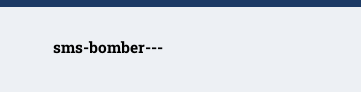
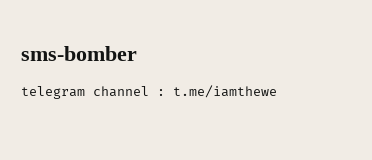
[53,41,163,54] sms-bomber--- -> [21,46,137,61] [21,85,277,99] sms-bomber // telegram channel : t.me/iamthewe

